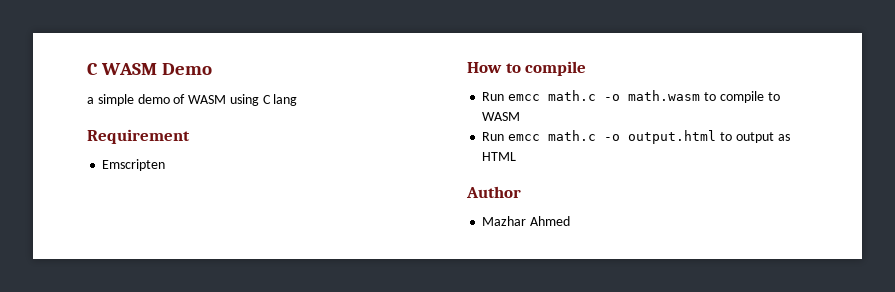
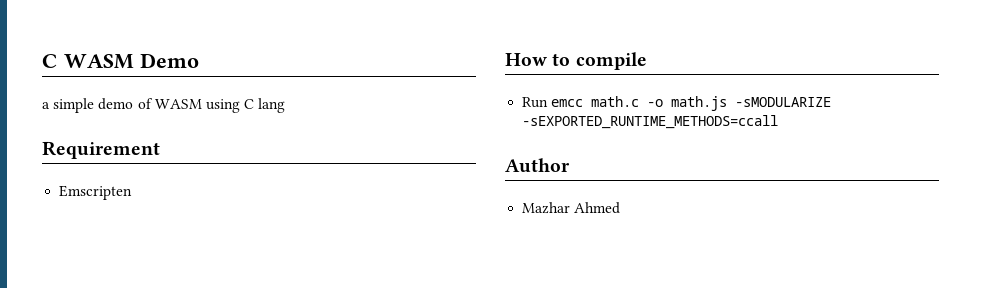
[628,90,780,103] [482,112,521,121] [482,130,790,144] [482,152,517,161] math.wasm to compile to WASM // Run emcc math.c -o output.html to output as HTML -> [671,96,832,111] [522,115,779,129] math.js -sMODULARIZE -sEXPORTED_RUNTIME_METHODS=ccall

